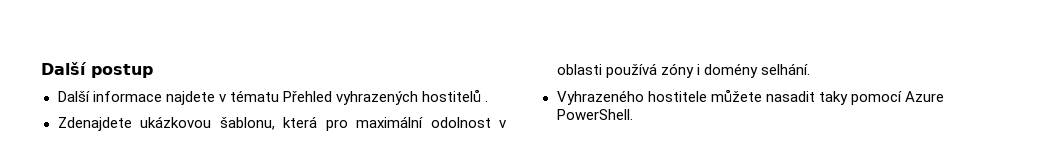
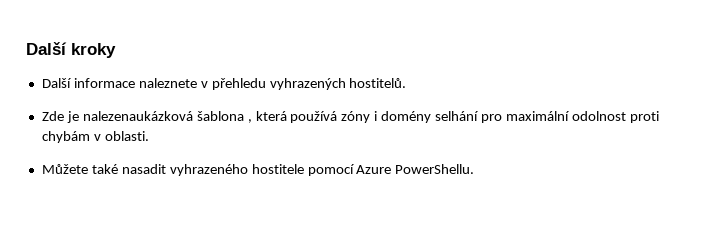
[41,62,153,78] Další postup -> [26,42,116,58] Další kroky
[165,89,488,105] [57,116,506,131] [556,63,810,78] [556,89,848,105] najdete v tématu Přehled vyhrazených hostitelů . // Zdenajdete ukázkovou šablonu, která pro maximální odolnost v oblasti používá zóny i domény selhání. // Vyhrazeného hostitele můžete nasadit taky -> [138,78,407,90] [41,111,659,123] [41,131,149,143] [41,164,304,176] naleznete v přehledu vyhrazených hostitelů. // Zde je nalezenaukázková šablona , která používá zóny i domény selhání pro maximální odolnost proti chybám v oblasti. // Můžete také nasadit vyhrazeného hostitele
[556,109,633,120] PowerShell. -> [395,164,475,174] PowerShellu.

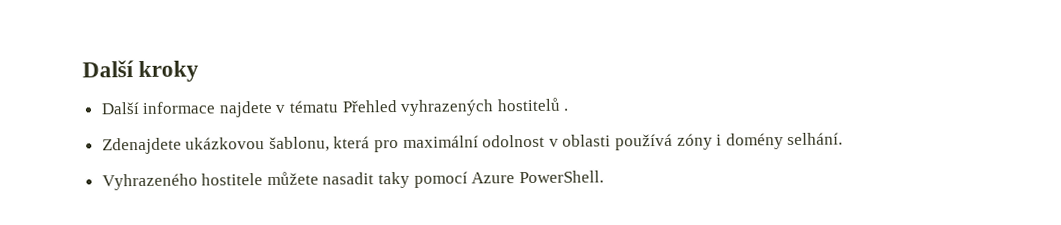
[138,78,407,90] [41,111,659,123] [41,131,149,143] [41,164,304,176] naleznete v přehledu vyhrazených hostitelů. // Zde je nalezenaukázková šablona , která používá zóny i domény selhání pro maximální odolnost proti chybám v oblasti. // Můžete také nasadit vyhrazeného hostitele -> [218,97,569,118] [101,132,844,155] [101,171,411,191] najdete v tématu Přehled vyhrazených hostitelů . // Zdenajdete ukázkovou šablonu, která pro maximální odolnost v oblasti používá zóny i domény selhání. // Vyhrazeného hostitele můžete nasadit taky
[395,164,475,174] PowerShellu. -> [518,170,604,184] PowerShell.

